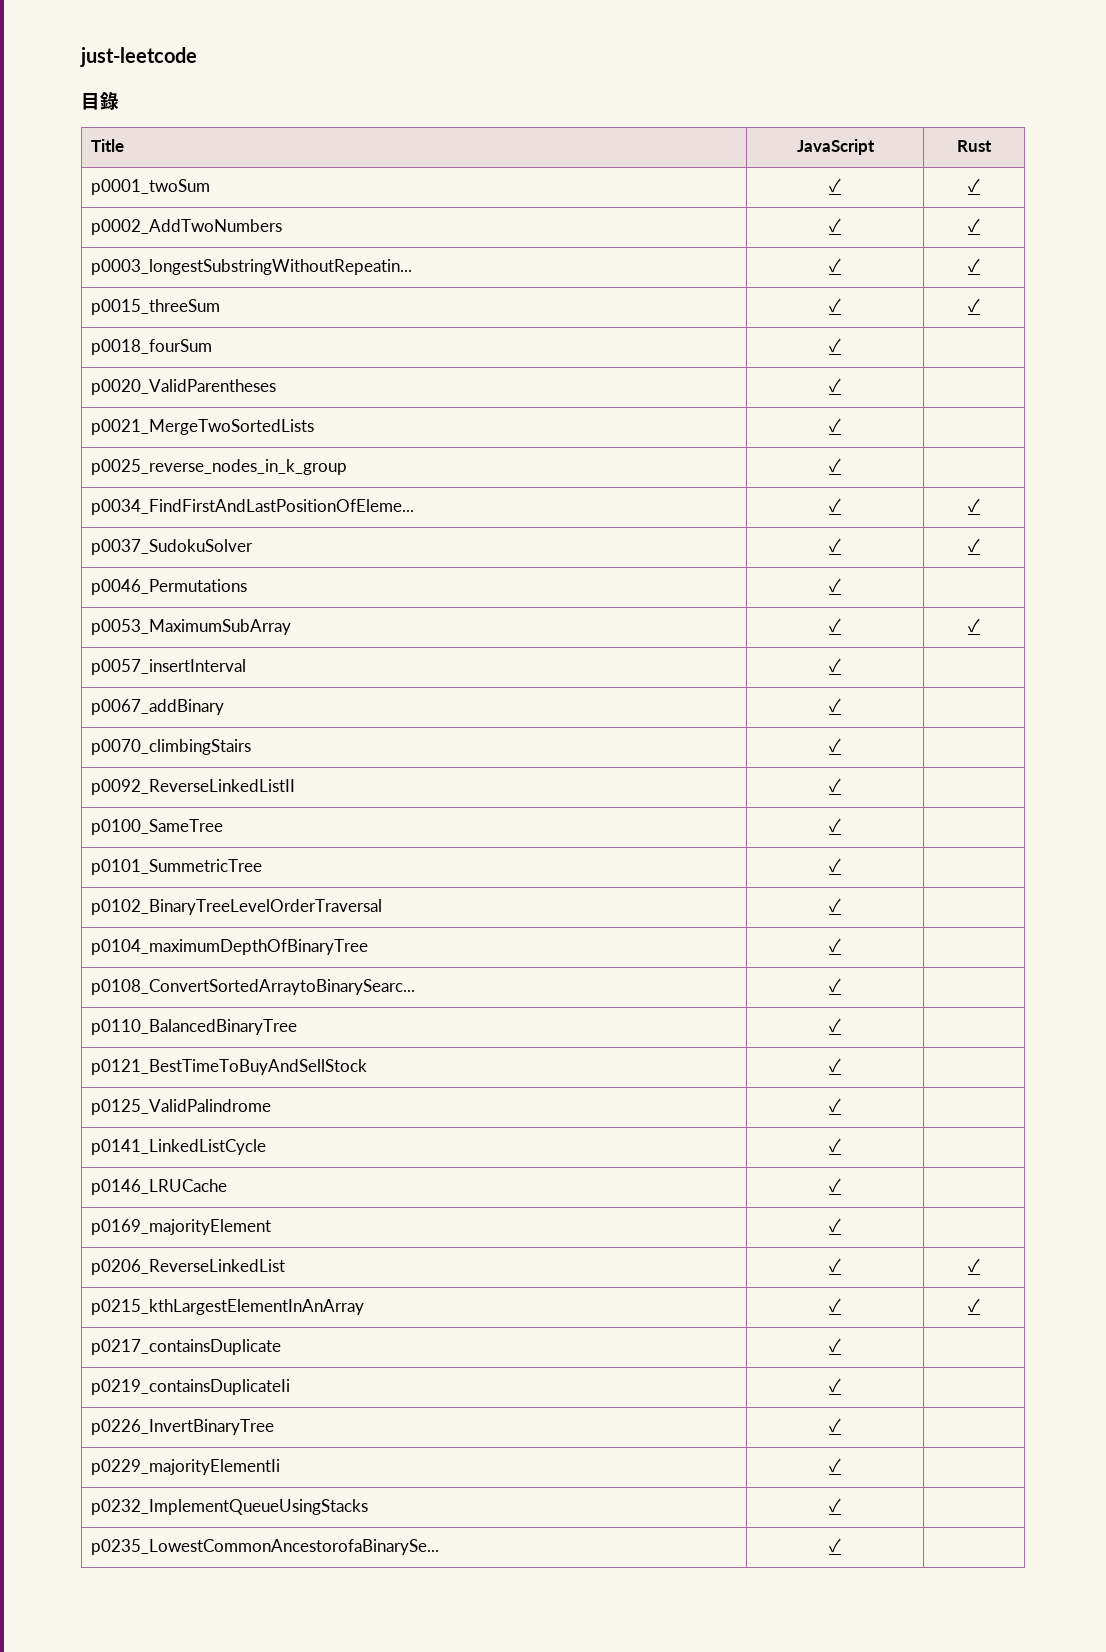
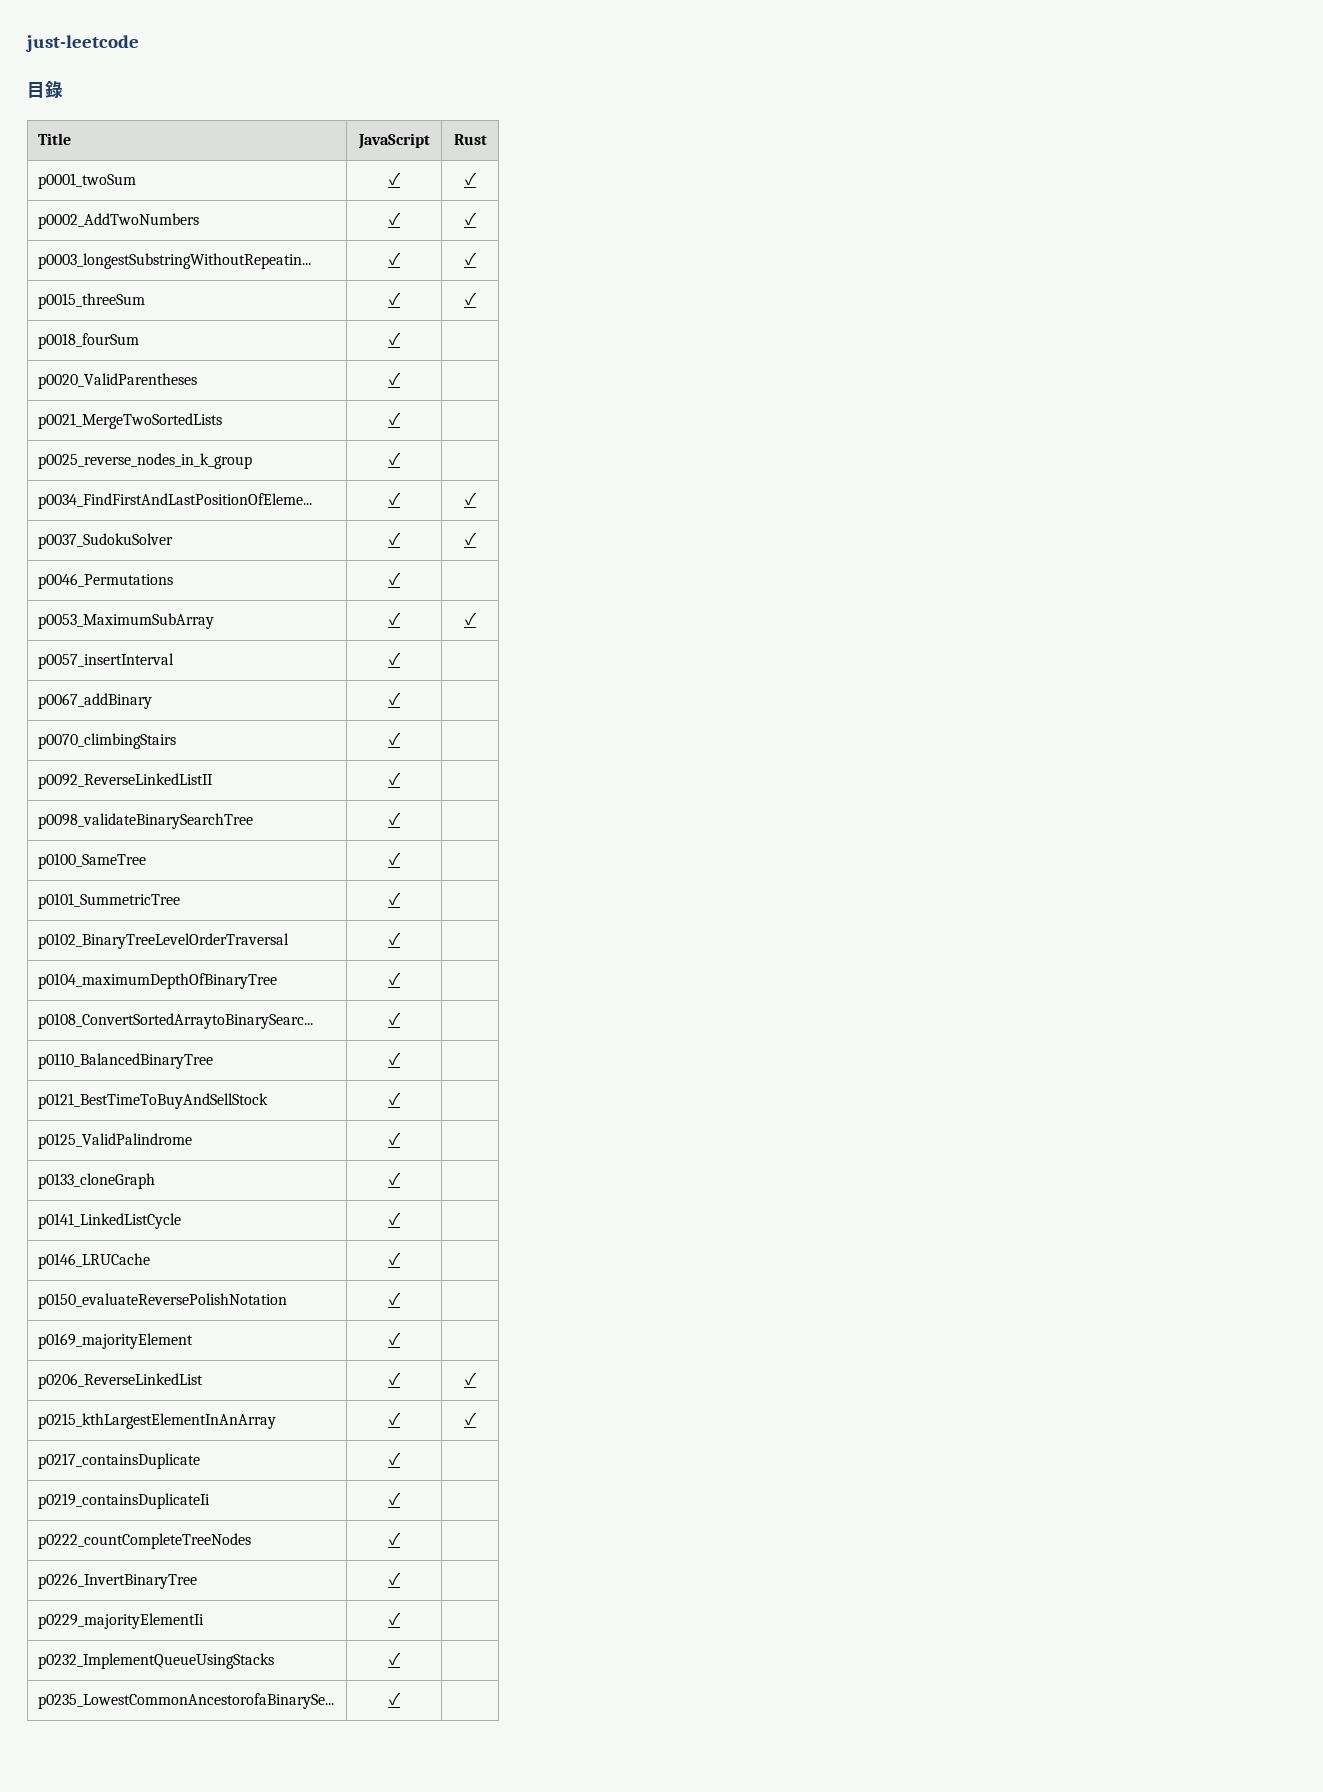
(841, 785) none -> [38,813,254,829] [388,812,400,826] // p0098_validateBinarySearchTree | ✓ |
(841, 1105) none -> [38,1173,156,1189] [388,1172,400,1186] // p0133_cloneGraph | ✓ |
(841, 1185) none -> [38,1293,288,1309] [388,1292,400,1306] // p0150_evaluateReversePolishNotation | ✓ |
(841, 1385) none -> [38,1533,252,1549] [388,1532,400,1546] // p0222_countCompleteTreeNodes | ✓ |

